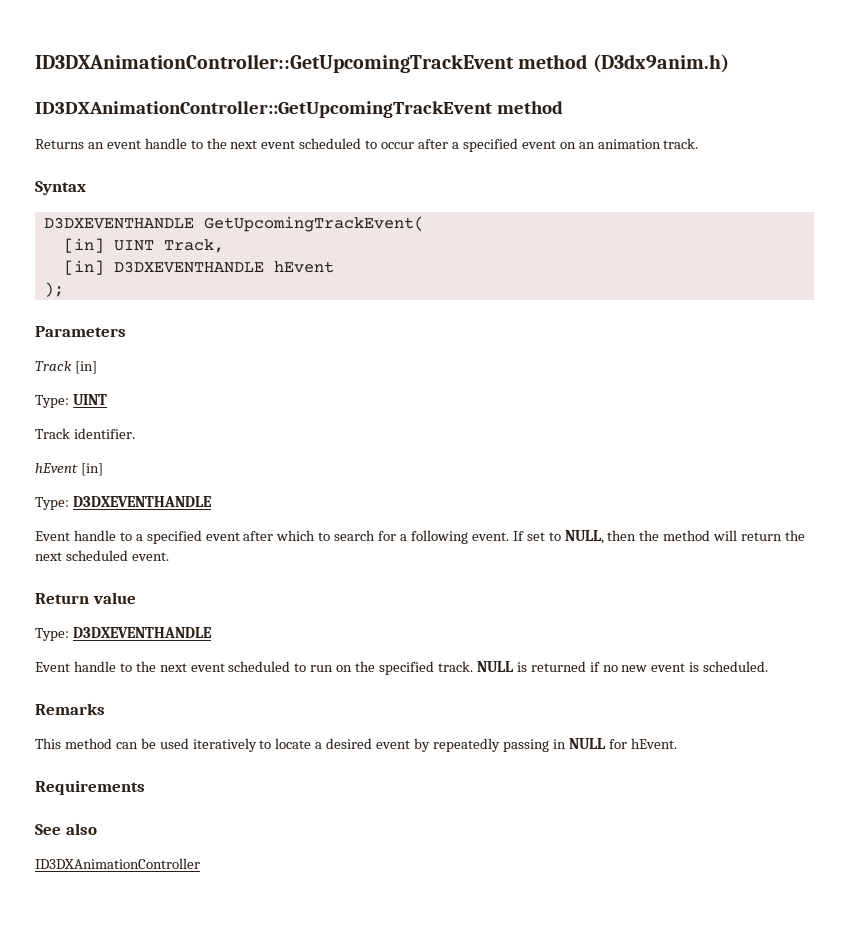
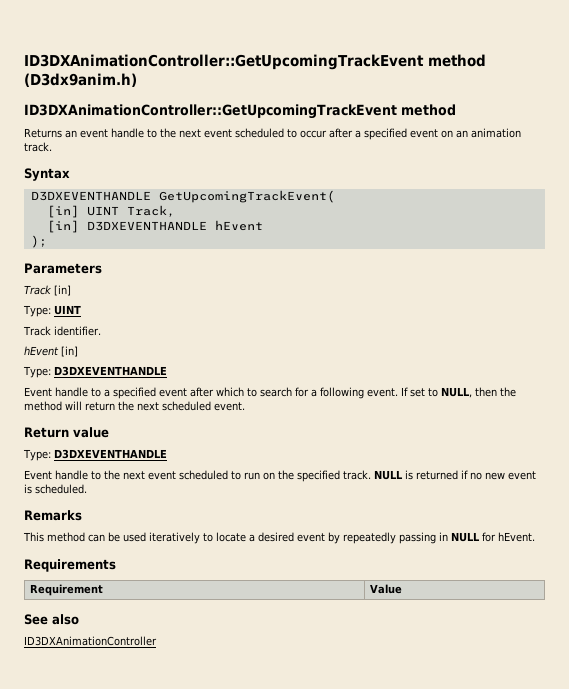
(145, 787) none -> [30,584,104,596] [370,584,403,594] // Requirement | Value

